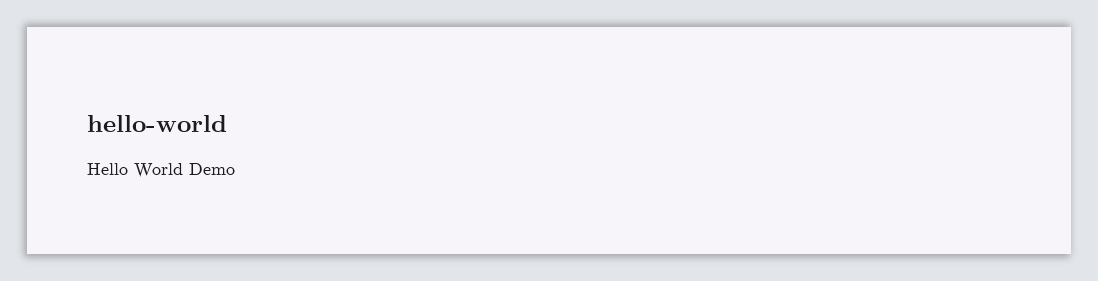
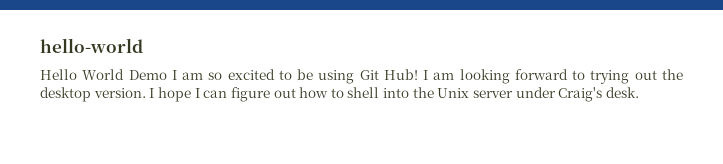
(235, 169) none -> [171,69,683,84] [40,87,639,102] I am so excited to be using Git Hub! I am looking forward to trying out the desktop version. I hope I can figure out how to shell into the Unix server under Craig's desk.

